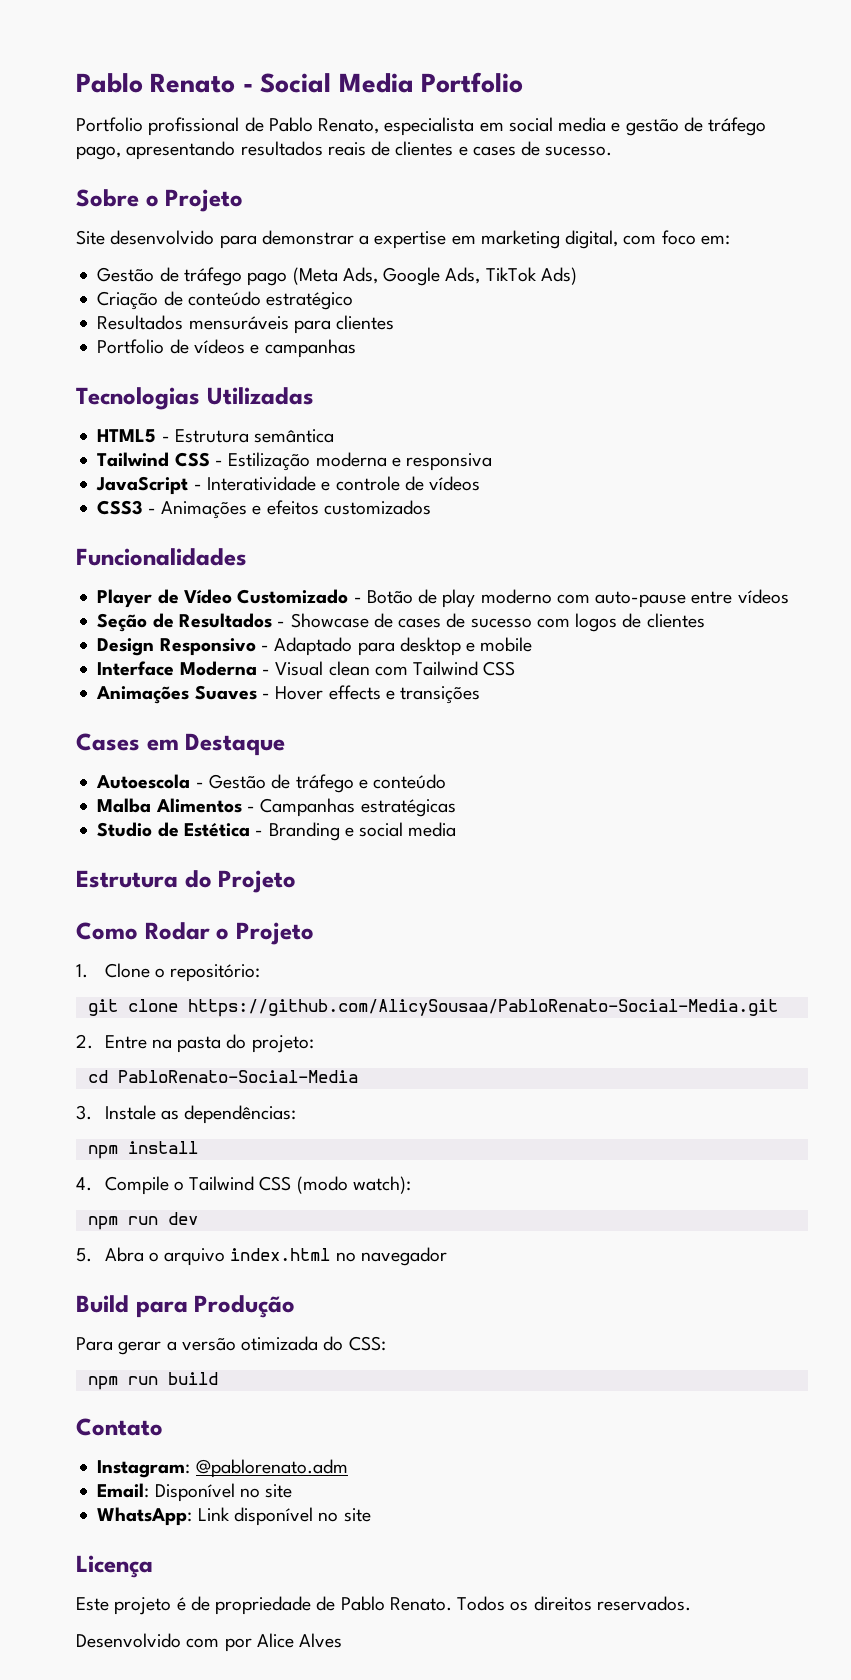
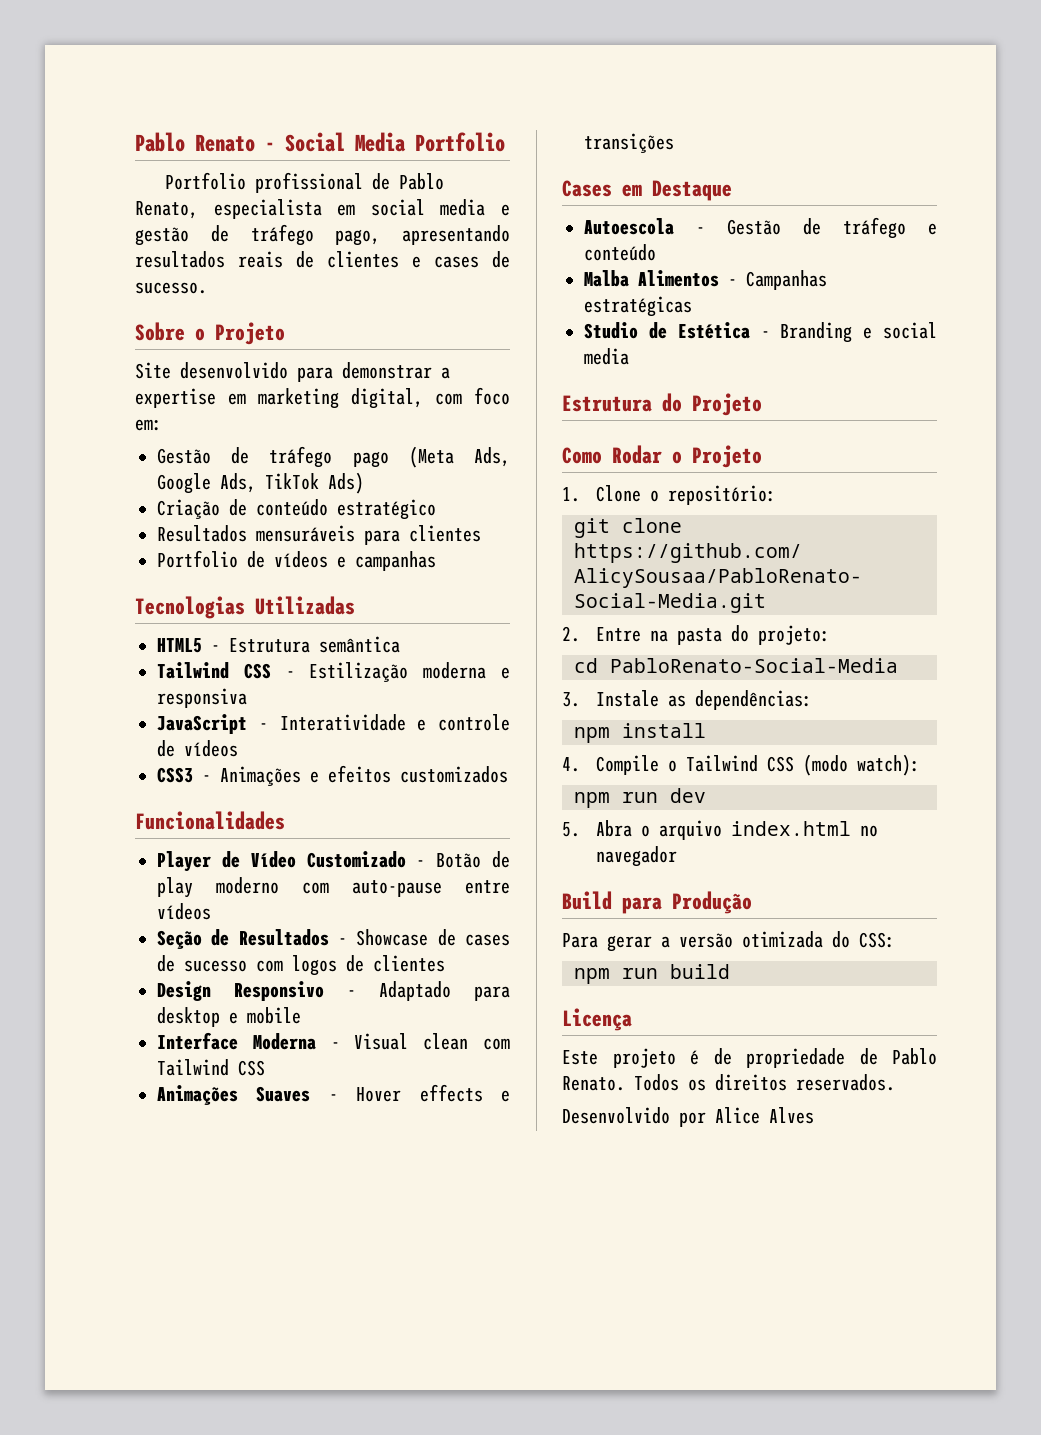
[76,1418,163,1436] [97,1459,348,1478] [97,1483,293,1502] [97,1507,371,1526] // Contato // Instagram: @pablorenato.adm // Email: Disponível no site // WhatsApp: Link disponível no site -> (730, 971) none
[186,1638,220,1648] com -> (670, 1115) none

